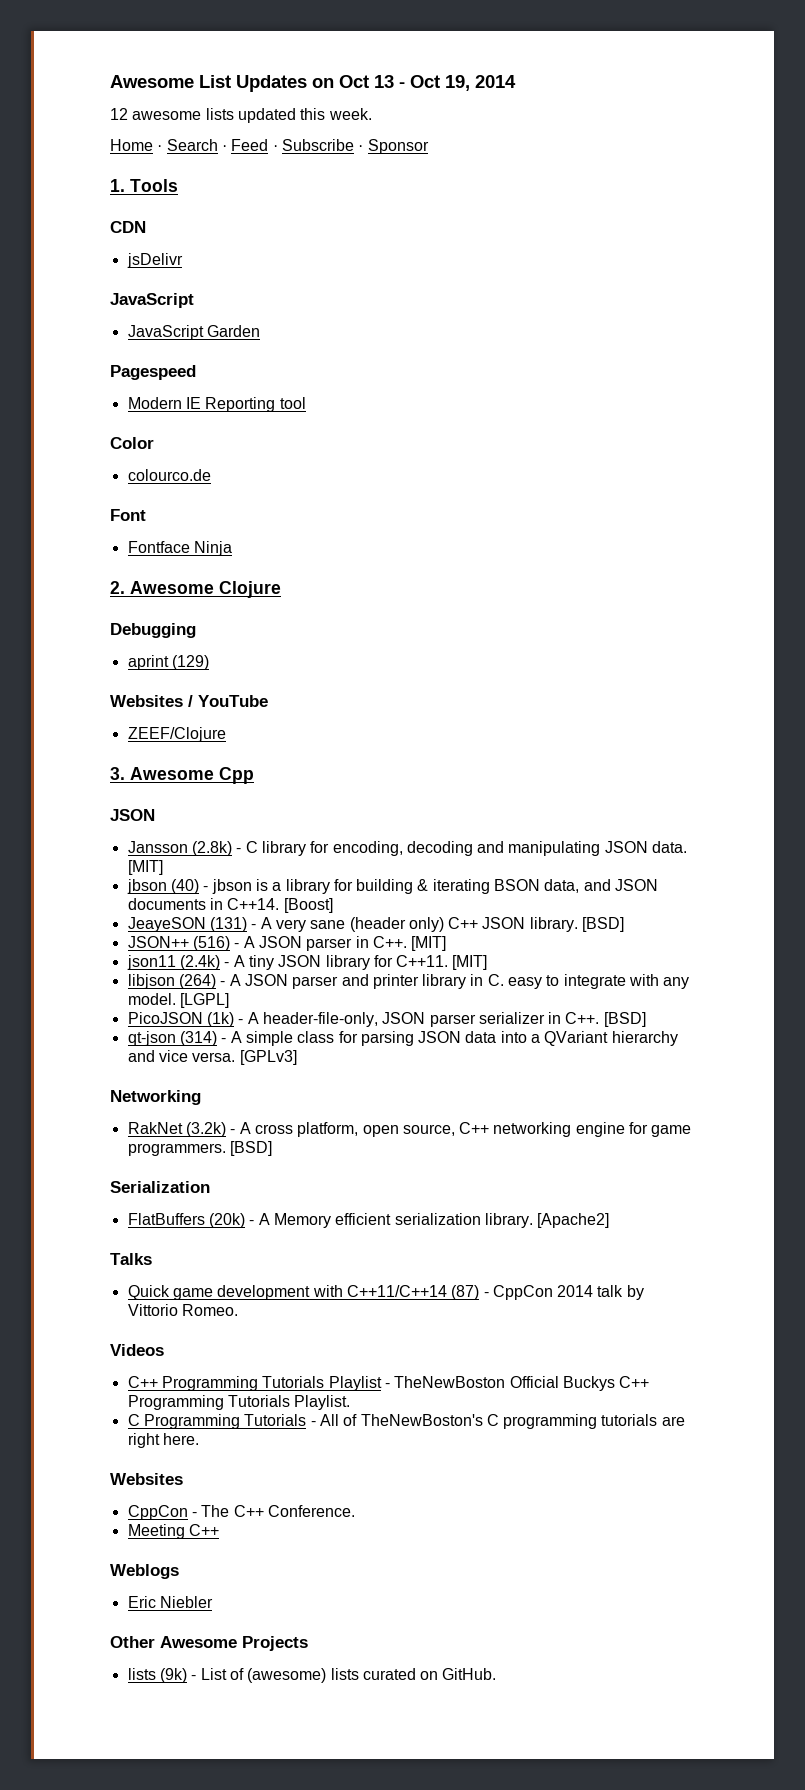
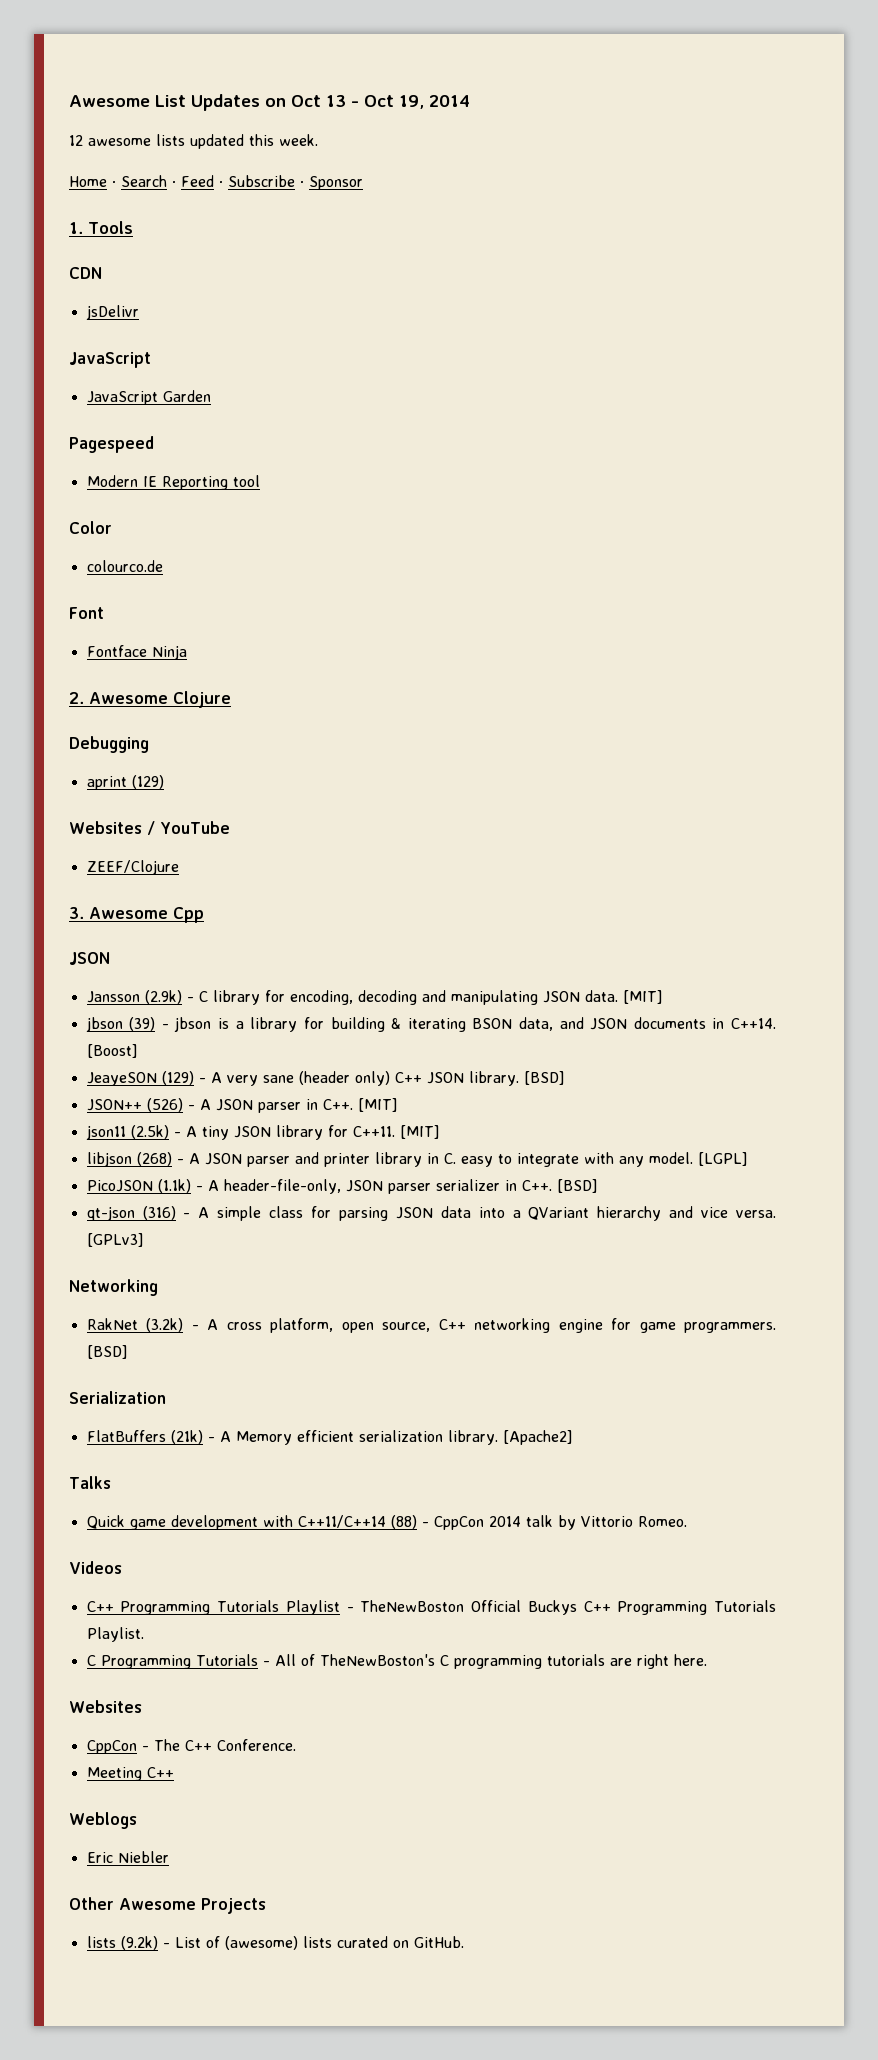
[191,841,232,856] (2.8k) -> [144,990,182,1004] (2.9k)
[170,879,199,894] (40) -> [129,1017,156,1031] (39)
[209,917,247,932] (131) -> [161,1071,194,1085] (129)
[192,936,230,951] (516) -> [146,1098,183,1112] (526)
[179,955,220,970] (2.4k) -> [130,1125,169,1139] (2.5k)
[178,974,216,989] (264) -> [136,1152,172,1166] (268)
[206,1012,234,1027] (1k) -> [157,1179,191,1193] (1.1k)
[179,1031,217,1046] (314) -> [142,1206,176,1220] (316)
[208,1213,245,1228] (20k) -> [170,1430,203,1444] (21k)
[451,1285,480,1300] (87) -> [390,1515,417,1529] (88)
[159,1668,187,1683] (9k) -> [120,1936,158,1950] (9.2k)

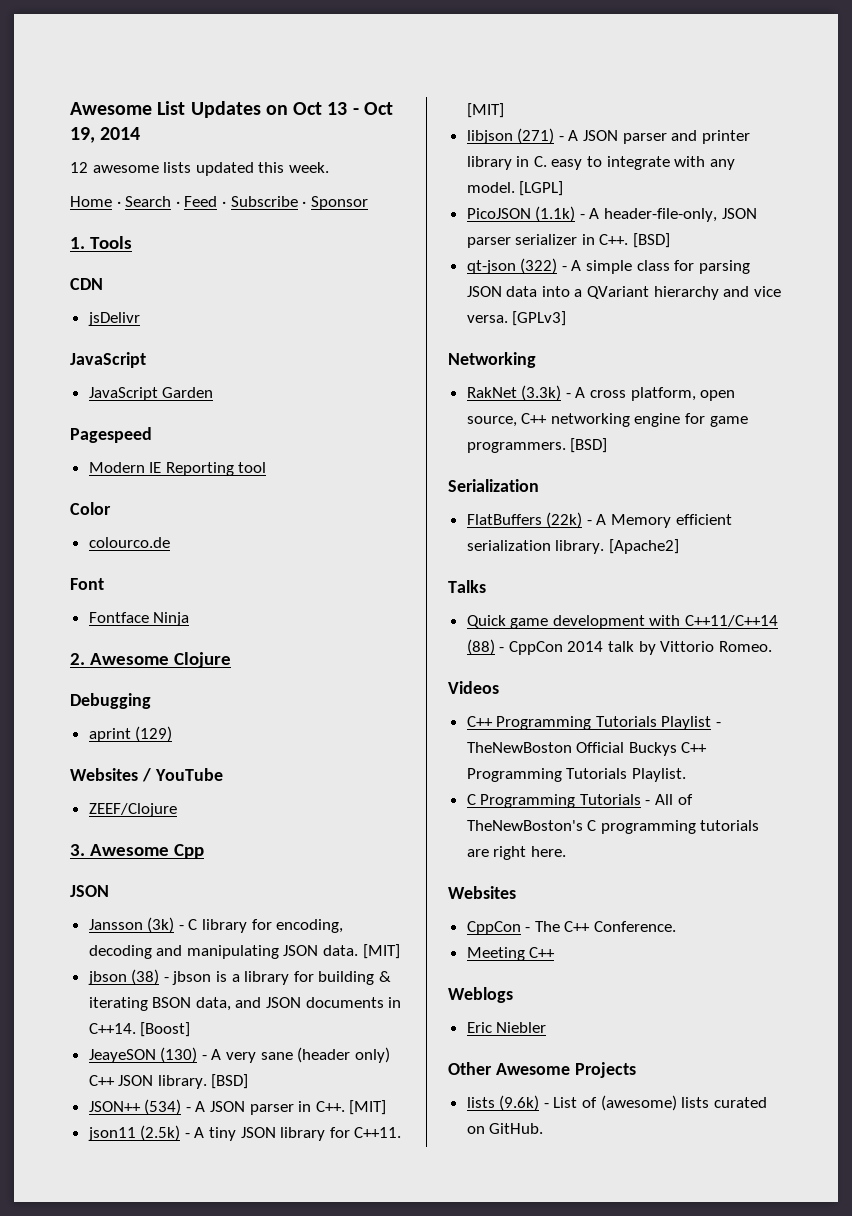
[144,990,182,1004] (2.9k) -> [147,917,175,933] (3k)
[129,1017,156,1031] (39) -> [131,969,160,985] (38)
[161,1071,194,1085] (129) -> [160,1047,198,1063] (130)
[146,1098,183,1112] (526) -> [144,1099,182,1115] (534)
[136,1152,172,1166] (268) -> [517,128,555,144] (271)
[142,1206,176,1220] (316) -> [520,258,558,274] (322)
[146,1318,184,1332] (3.2k) -> [521,385,562,401] (3.3k)
[170,1430,203,1444] (21k) -> [546,512,583,528] (22k)
[120,1936,158,1950] (9.2k) -> [499,1095,540,1111] (9.6k)

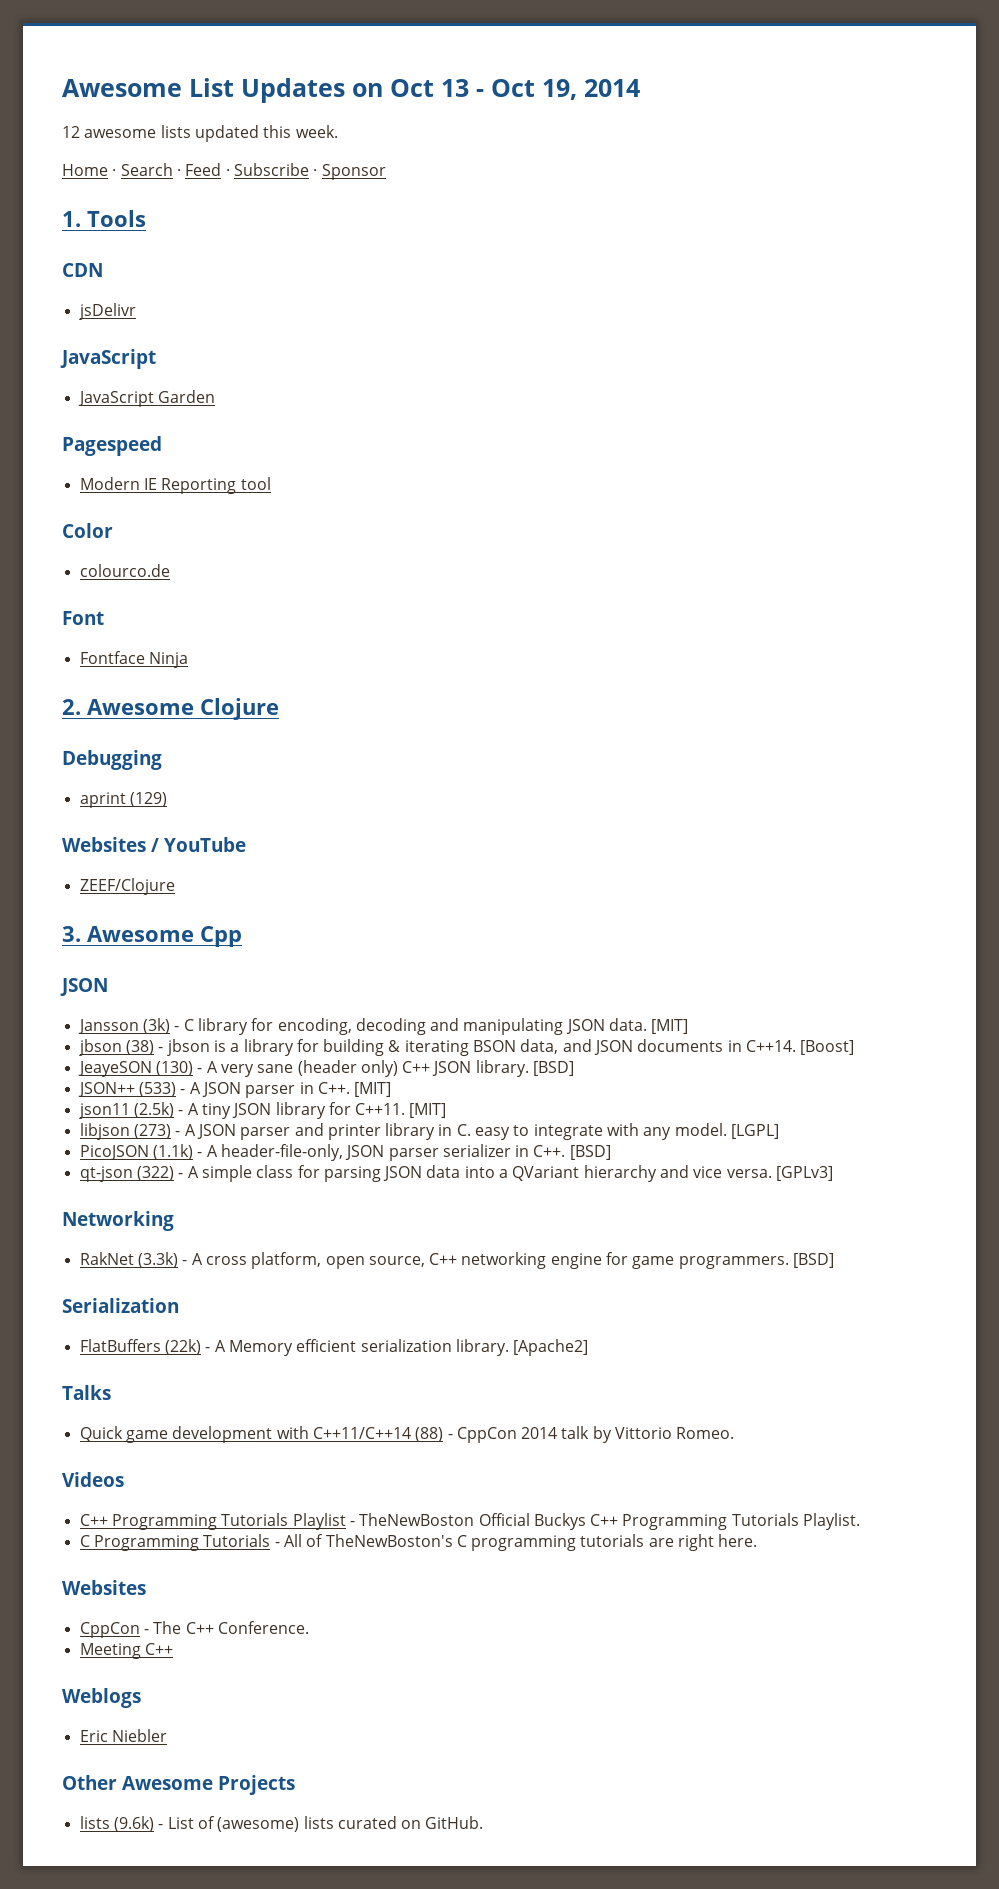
[144,1099,182,1115] (534) -> [138,1082,176,1097] (533)
[517,128,555,144] (271) -> [133,1124,171,1139] (273)

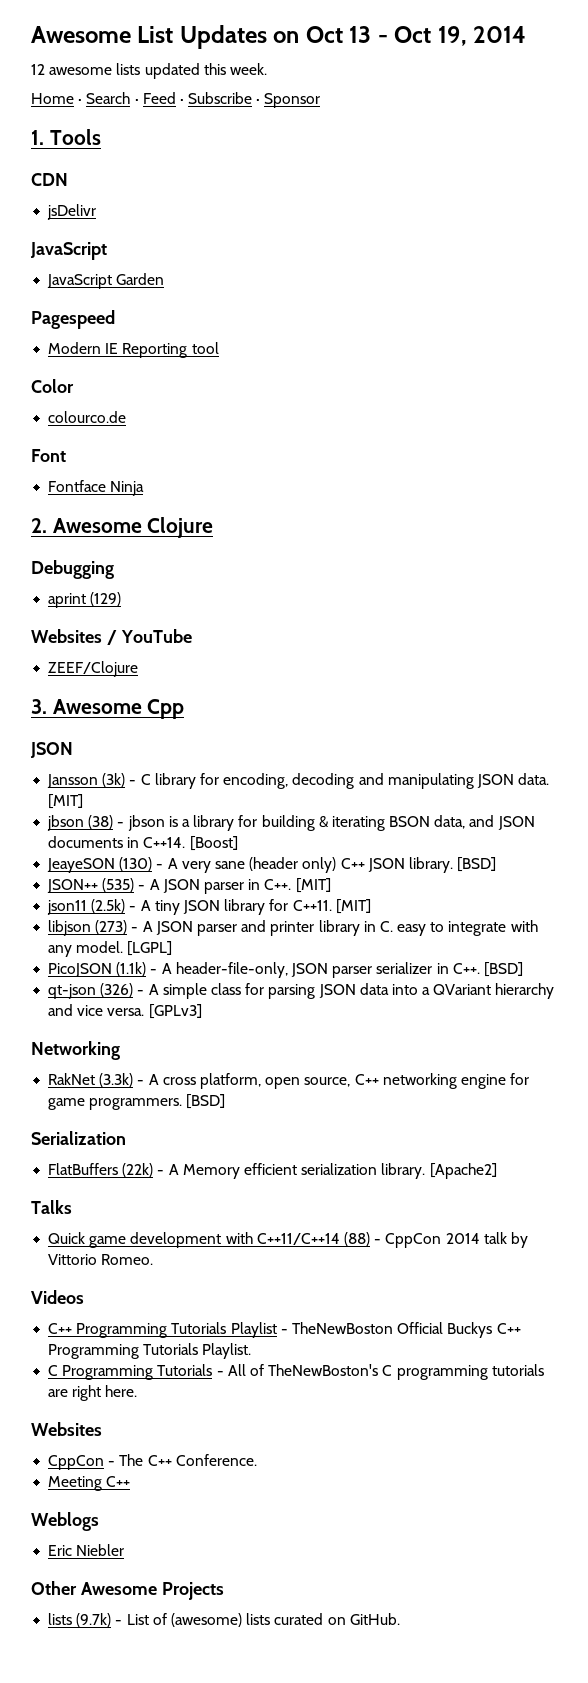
[138,1082,176,1097] (533) -> [102,878,135,892] (535)
[136,1166,174,1181] (322) -> [100,983,134,997] (326)
[113,1816,154,1832] (9.6k) -> [76,1613,112,1627] (9.7k)

